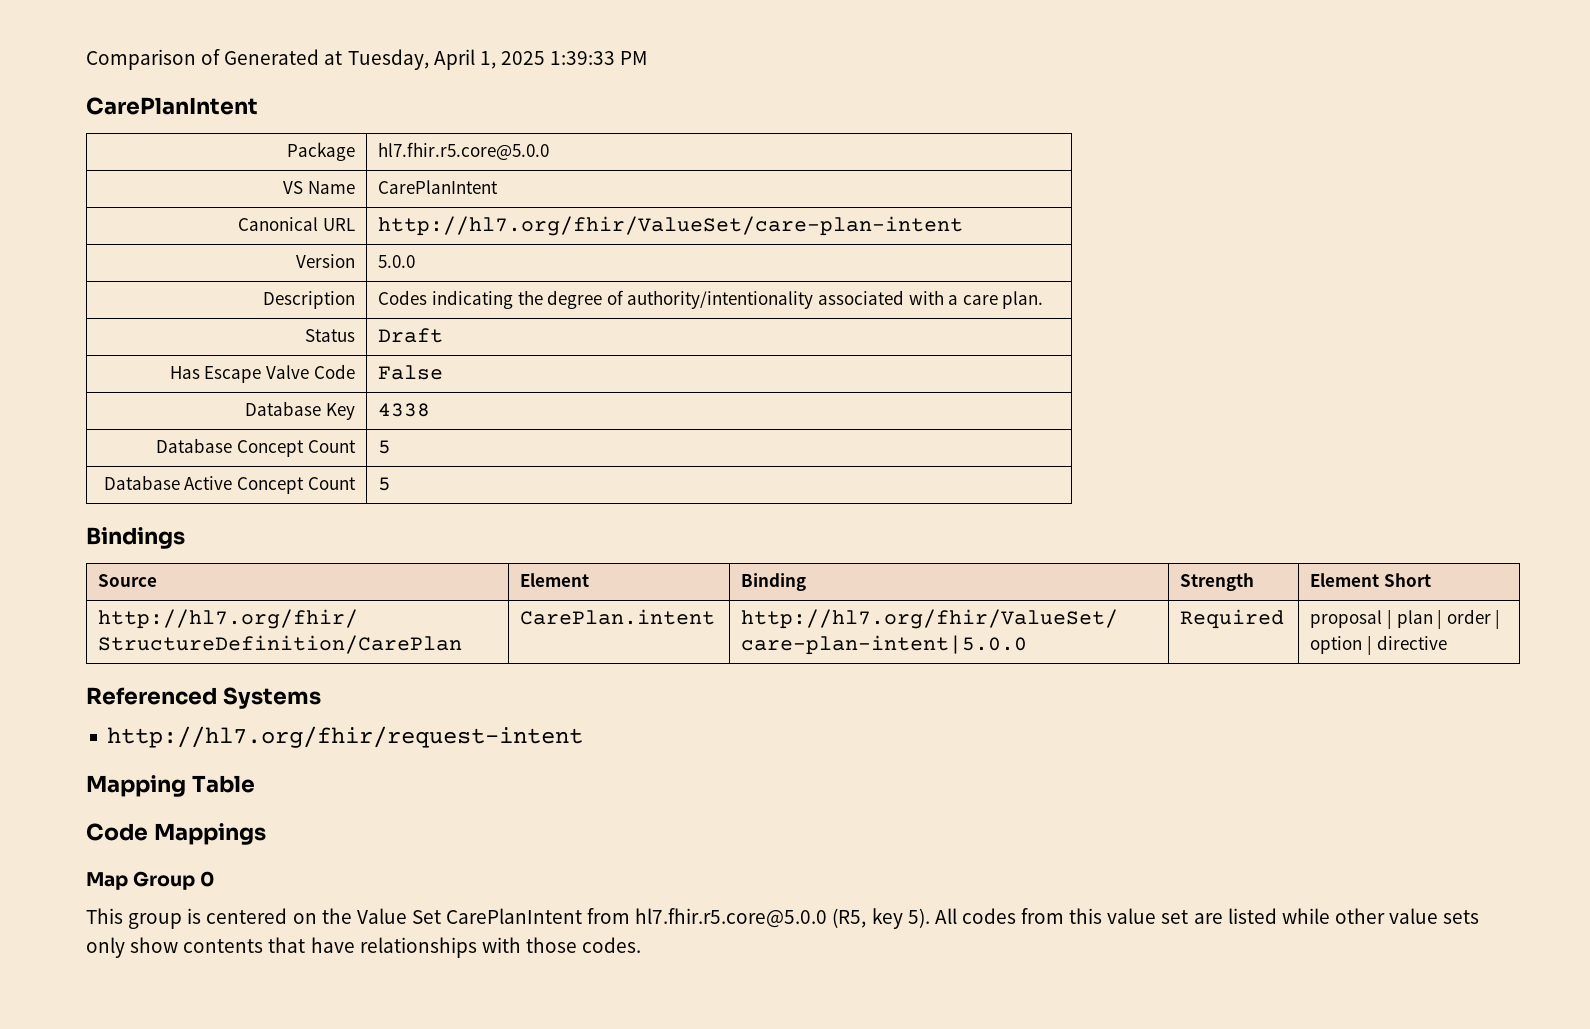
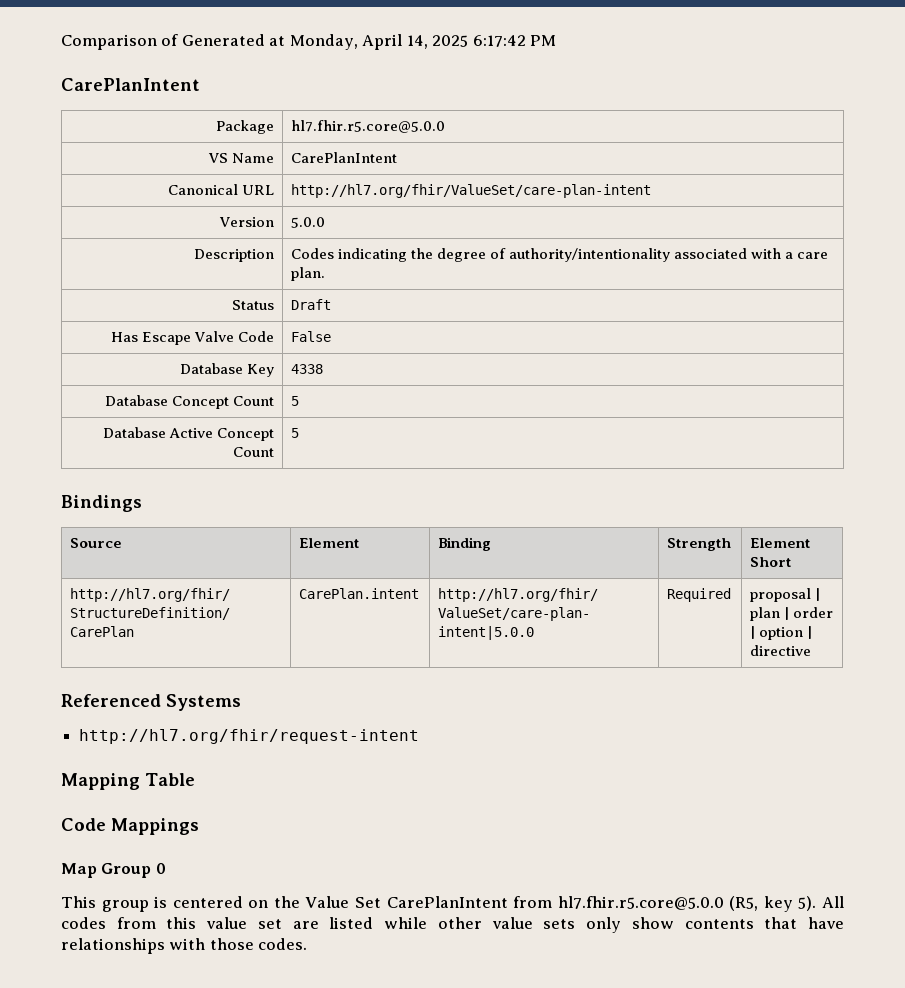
[347,49,616,70] Tuesday, April 1, 2025 1:39:33 -> [289,34,526,50] Monday, April 14, 2025 6:17:42

